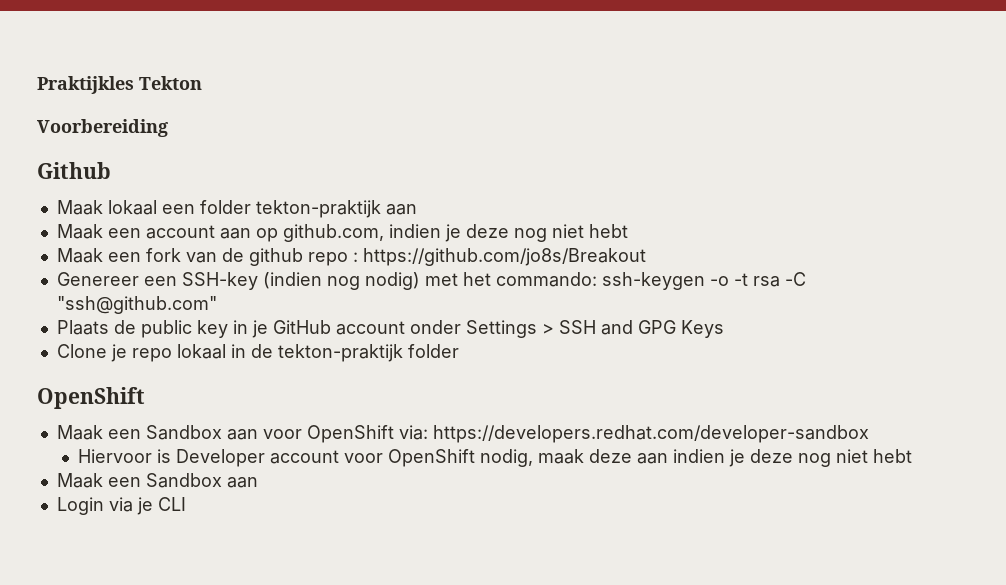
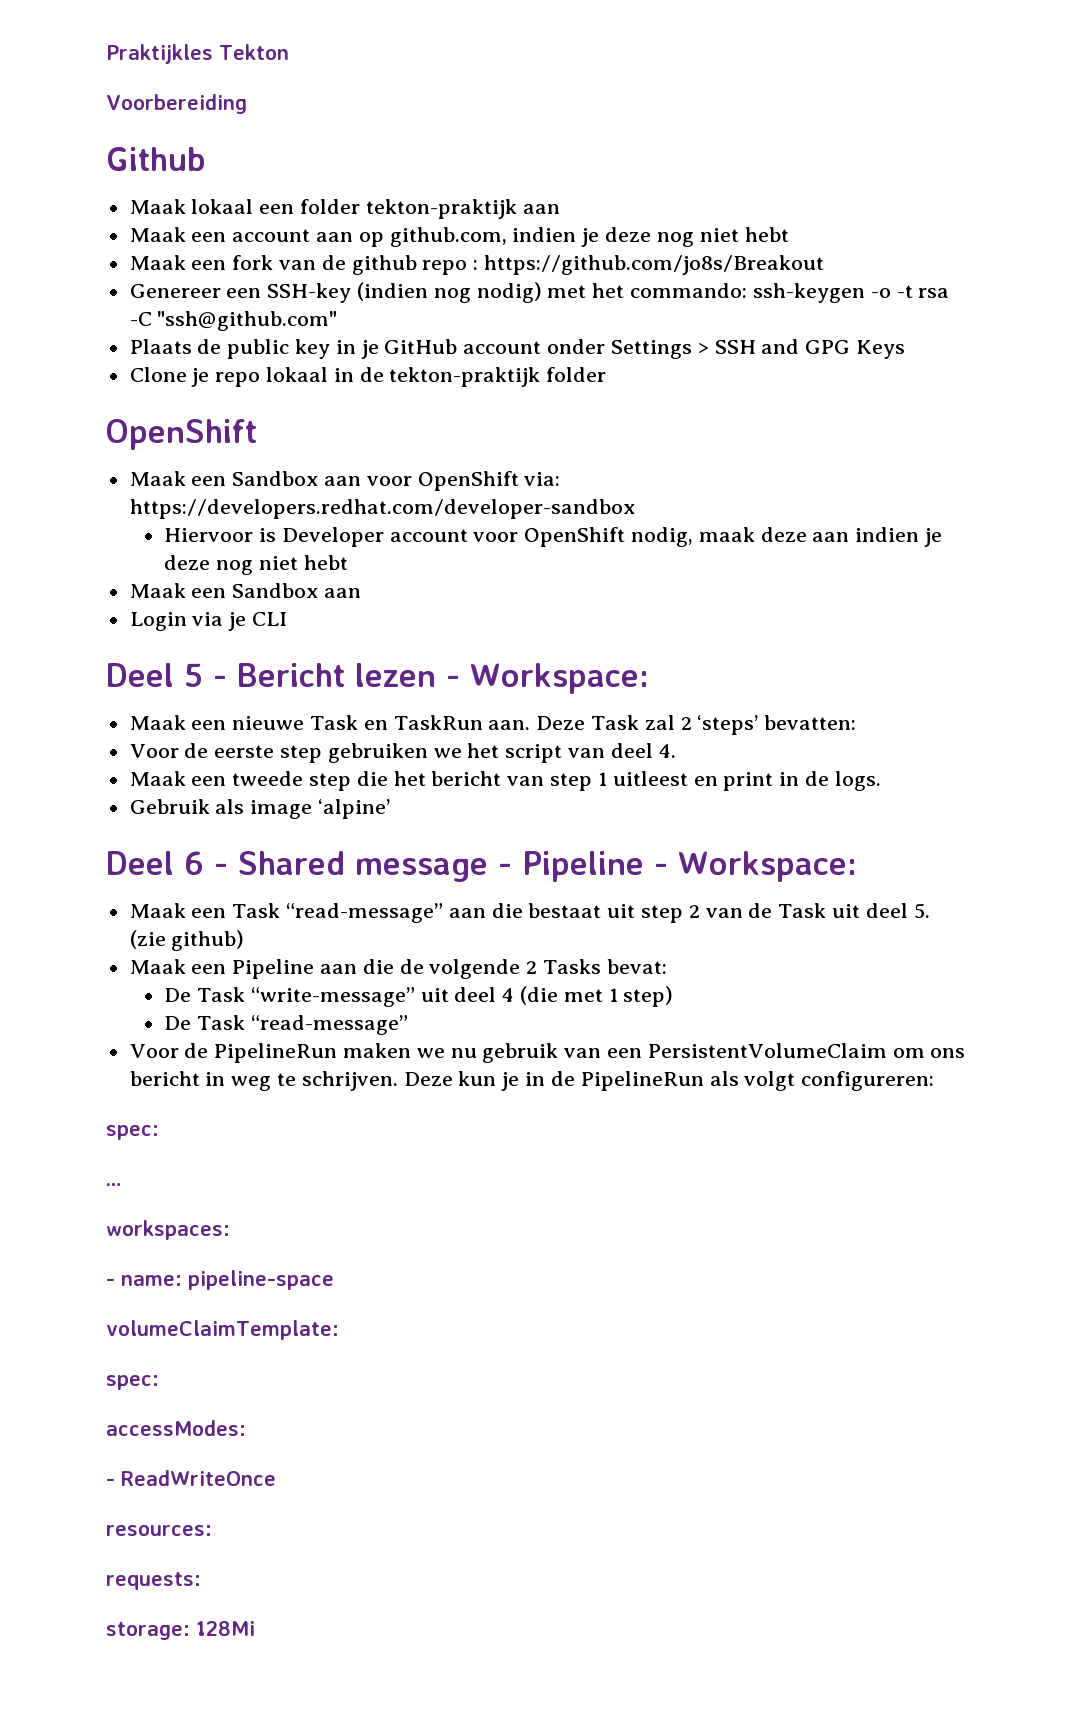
(186, 504) none -> [106,663,649,694] [129,715,857,735] [129,743,676,763] [129,771,881,791] [129,799,391,819] [106,851,857,882] [129,903,930,923] [129,930,245,951] [129,959,667,979] [164,986,674,1007] [164,1015,408,1035] [129,1043,966,1063] [129,1071,935,1091] [106,1125,159,1140] [106,1183,122,1186] [106,1220,230,1240] [106,1270,334,1290] [106,1320,339,1340] [106,1375,159,1390] [106,1420,246,1436] [106,1470,276,1486] [106,1525,212,1536] [106,1572,201,1590] [106,1621,255,1640] // Deel 5 - Bericht lezen - Workspace: // Maak een nieuwe Task en TaskRun aan. Deze Task zal 2 ‘steps’ bevatten: // Voor de eerste step gebruiken we het script van deel 4. // Maak een tweede step die het bericht van step 1 uitleest en print in de logs. // Gebruik als image ‘alpine’ // Deel 6 - Shared message - Pipeline - Workspace: // Maak een Task “read-message” aan die bestaat uit step 2 van de Task uit deel 5. (zie github) // Maak een Pipeline aan die de volgende 2 Tasks bevat: // De Task “write-message” uit deel 4 (die met 1 step) // De Task “read-message” // Voor de PipelineRun maken we nu gebruik van een PersistentVolumeClaim om ons bericht in weg te schrijven. Deze kun je in de PipelineRun als volgt configureren: // spec: // … // workspaces: // - name: pipeline-space // volumeClaimTemplate: // spec: // accessModes: // - ReadWriteOnce // resources: // requests: // storage: 128Mi

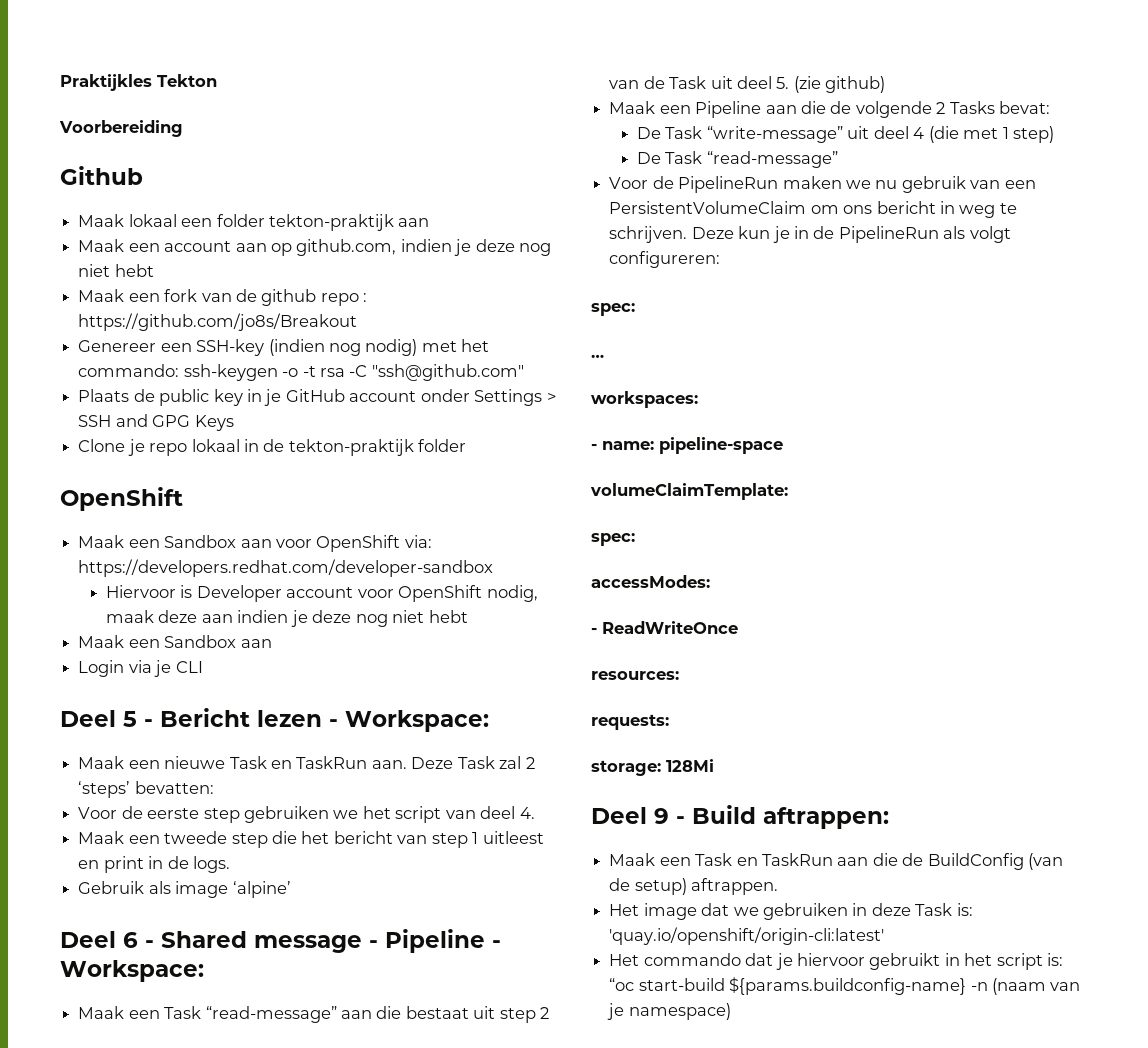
(255, 1628) none -> [591,805,889,829] [609,853,1064,870] [609,878,779,895] [609,903,973,920] [609,927,885,945] [609,953,1064,970] [609,977,1081,995] [607,1003,731,1020] // Deel 9 - Build aftrappen: // Maak een Task en TaskRun aan die de BuildConfig (van de setup) aftrappen. // Het image dat we gebruiken in deze Task is: 'quay.io/openshift/origin-cli:latest' // Het commando dat je hiervoor gebruikt in het script is: “oc start-build ${params.buildconfig-name} -n (naam van je namespace)

